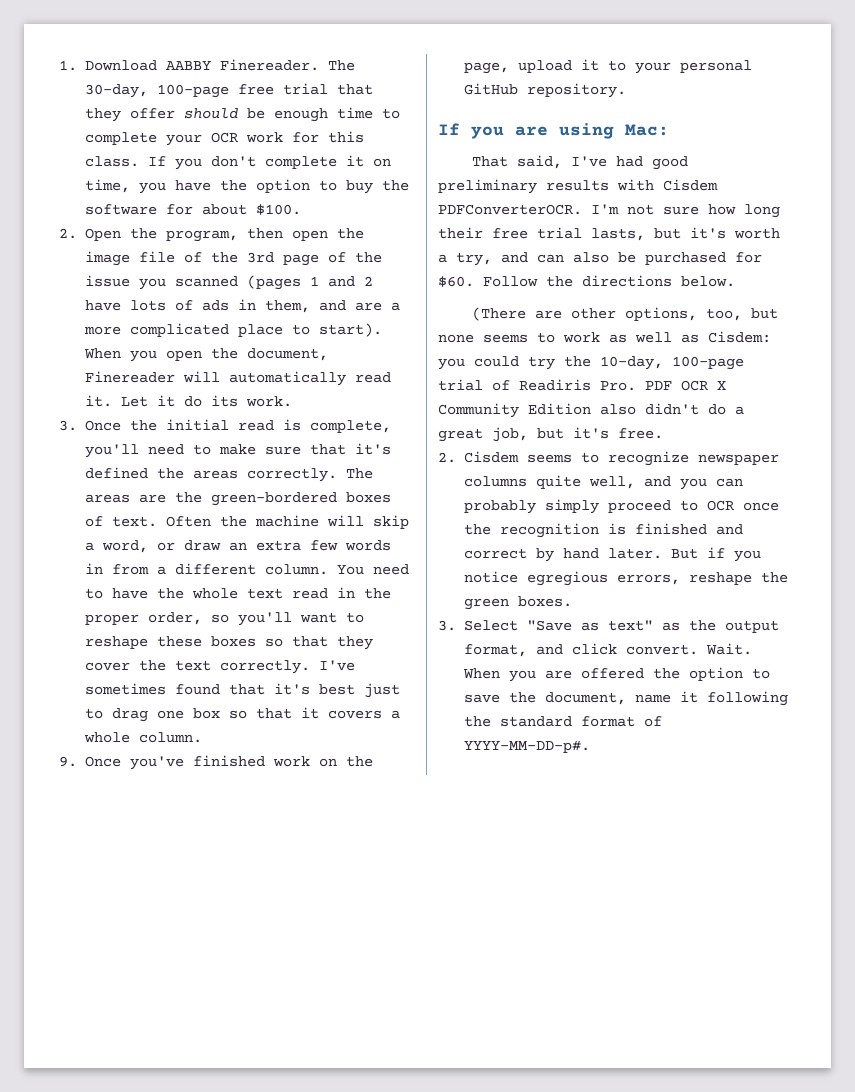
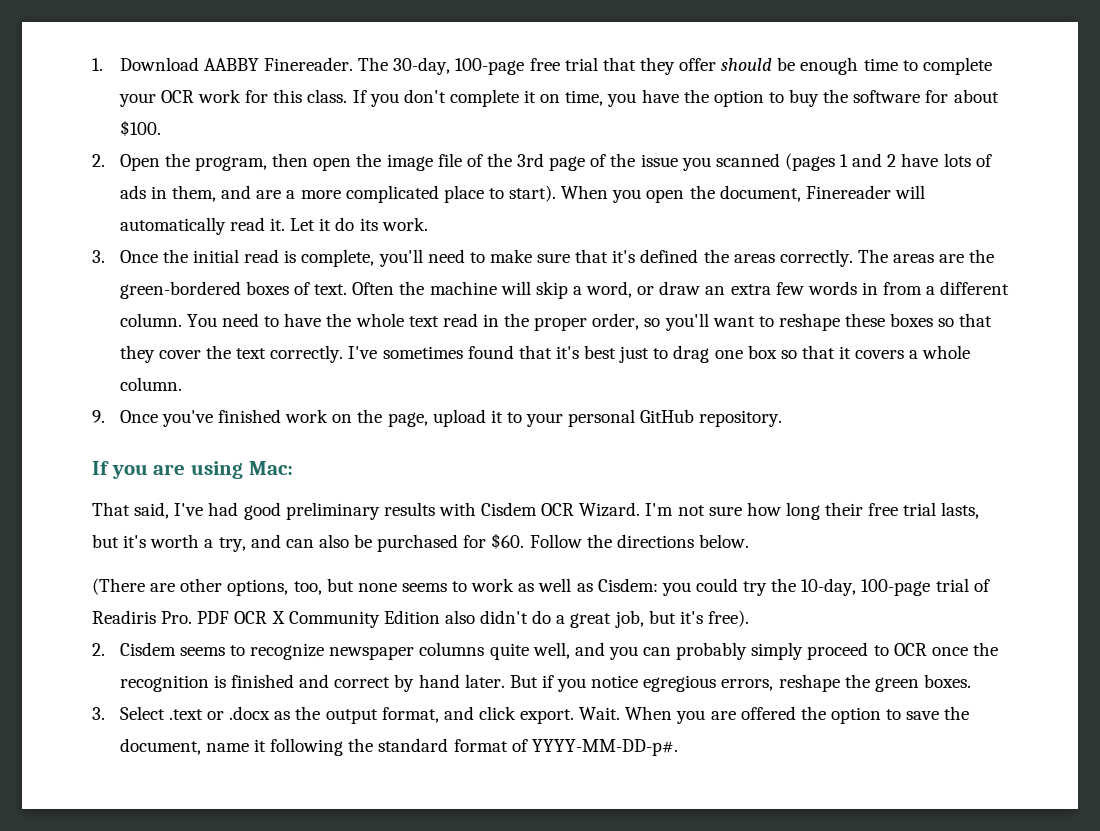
[438,204,582,215] PDFConverterOCR. -> [541,502,641,517] OCR Wizard.
[618,428,663,439] free. -> [707,610,749,627] free).
[526,620,653,631] "Save as text" -> [168,706,271,720] .text or .docx
[625,644,698,655] convert. -> [520,709,575,724] export.

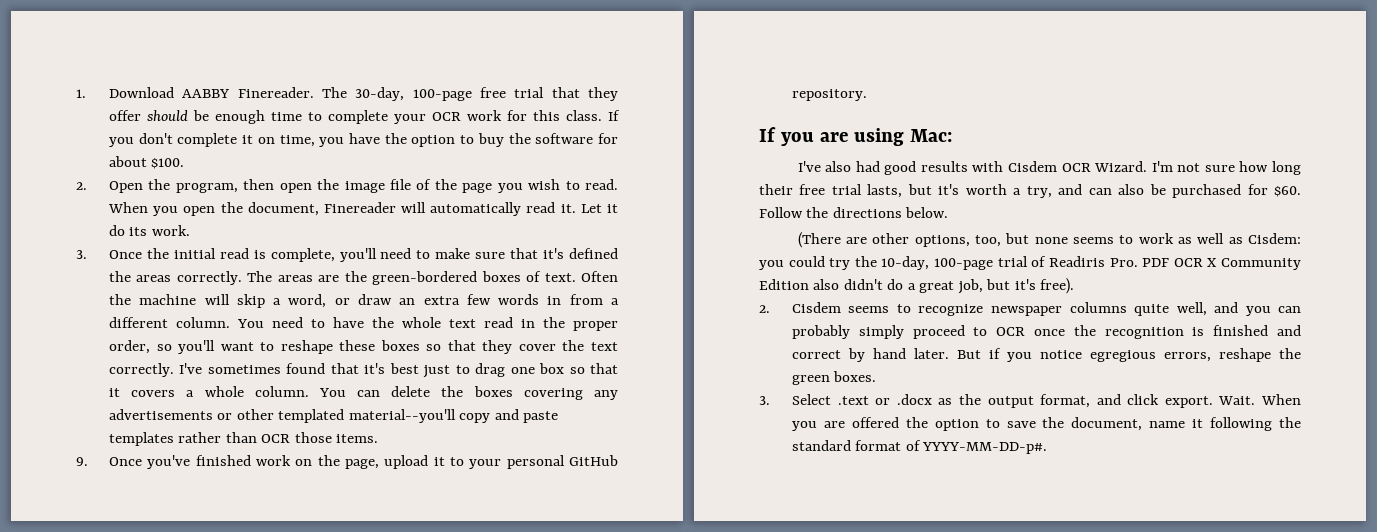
[517,153,992,171] [119,185,557,203] 3rd page of the issue you scanned (pages 1 and 2 have lots of ads in them, and are a more complicated place to start). -> [462,179,618,193] page you wish to read.
(182, 384) none -> [318,386,619,400] [108,409,559,423] [108,432,379,446] You can delete the boxes covering any advertisements or other templated material--you'll copy and paste templates rather than OCR those items.
[92,502,204,519] That said, I've -> [797,161,852,172] I've also
[285,502,380,520] preliminary -> (917, 168) none

